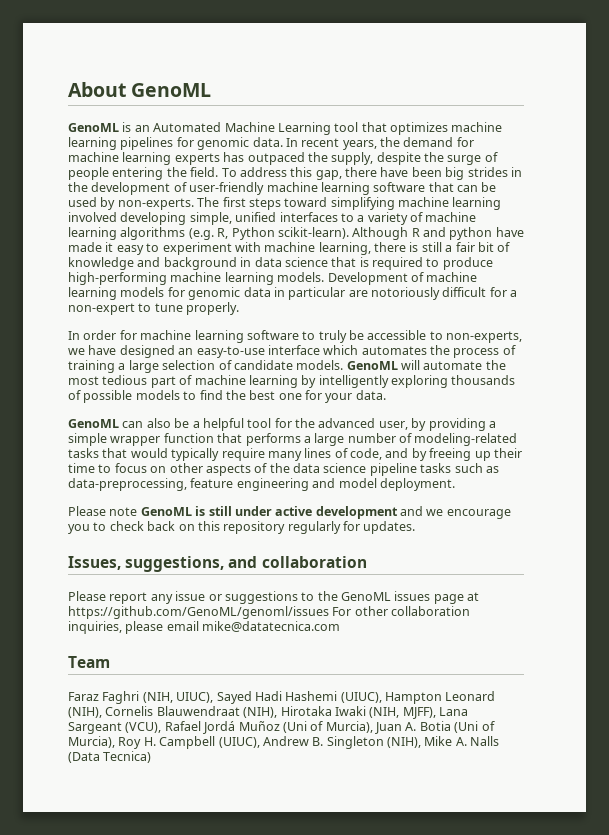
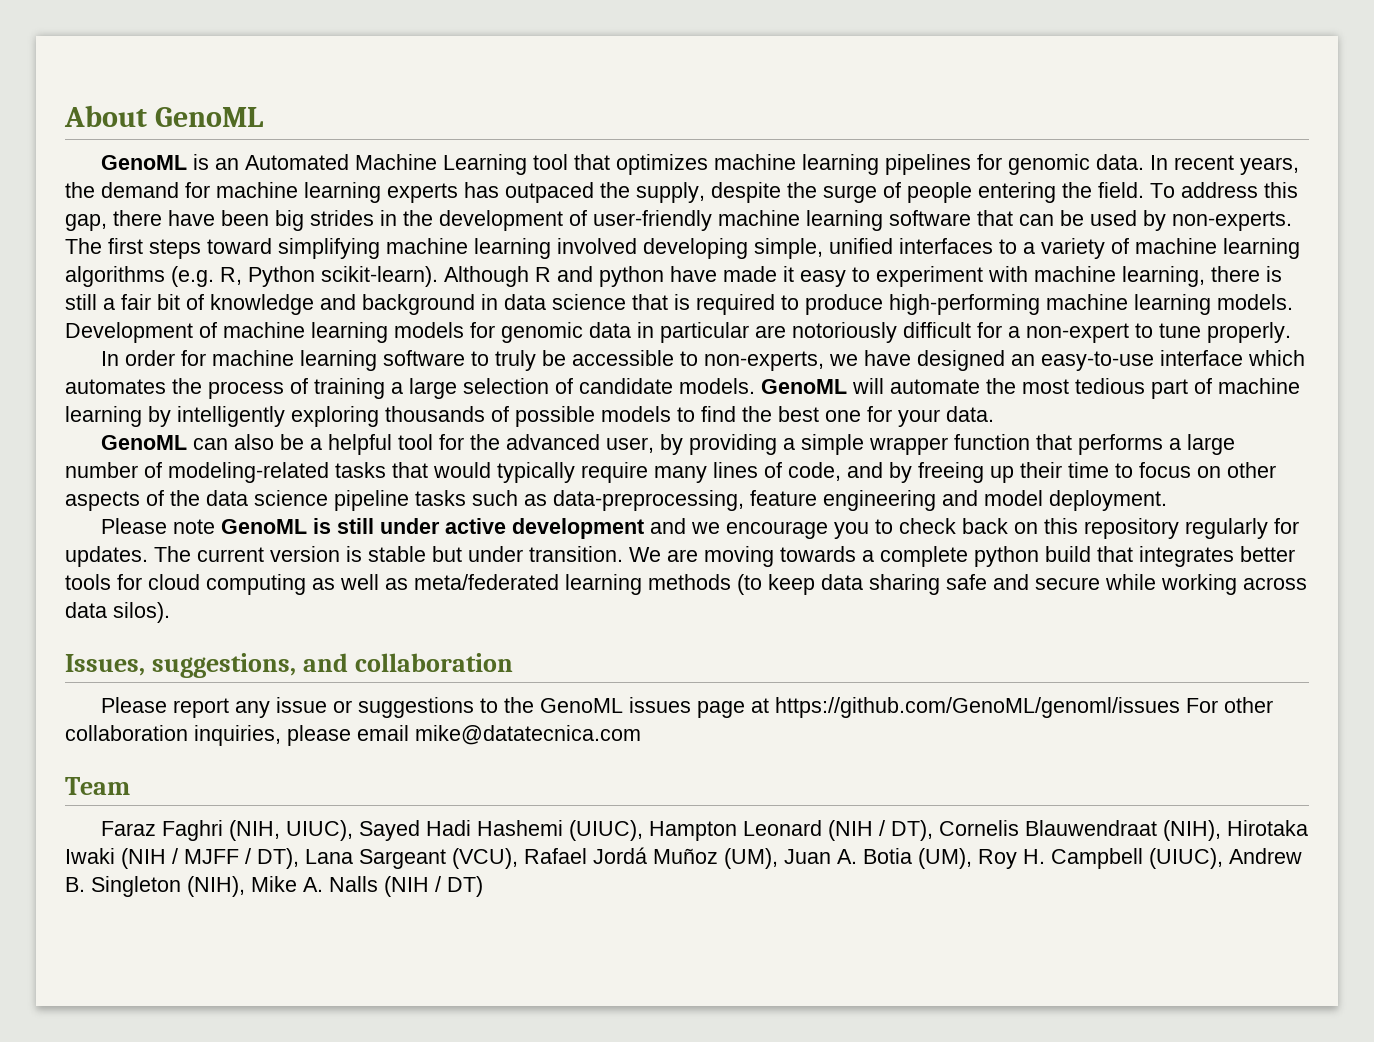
(416, 527) none -> [154,546,1295,567] [65,574,1307,595] [65,602,170,623] The current version is stable but under transition. We are moving towards a complete python build that integrates better tools for cloud computing as well as meta/federated learning methods (to keep data sharing safe and secure while working across data silos).
[68,707,102,718] (NIH), -> [827,820,933,841] (NIH / DT),
[369,707,436,719] (NIH, MJFF), -> [121,848,299,869] (NIH / MJFF / DT),
[282,721,495,734] [68,736,115,748] (Uni of Murcia), Juan A. Botia (Uni of Murcia), -> [724,848,972,869] (UM), Juan A. Botia (UM),
[68,751,152,763] (Data Tecnica) -> [384,876,483,897] (NIH / DT)

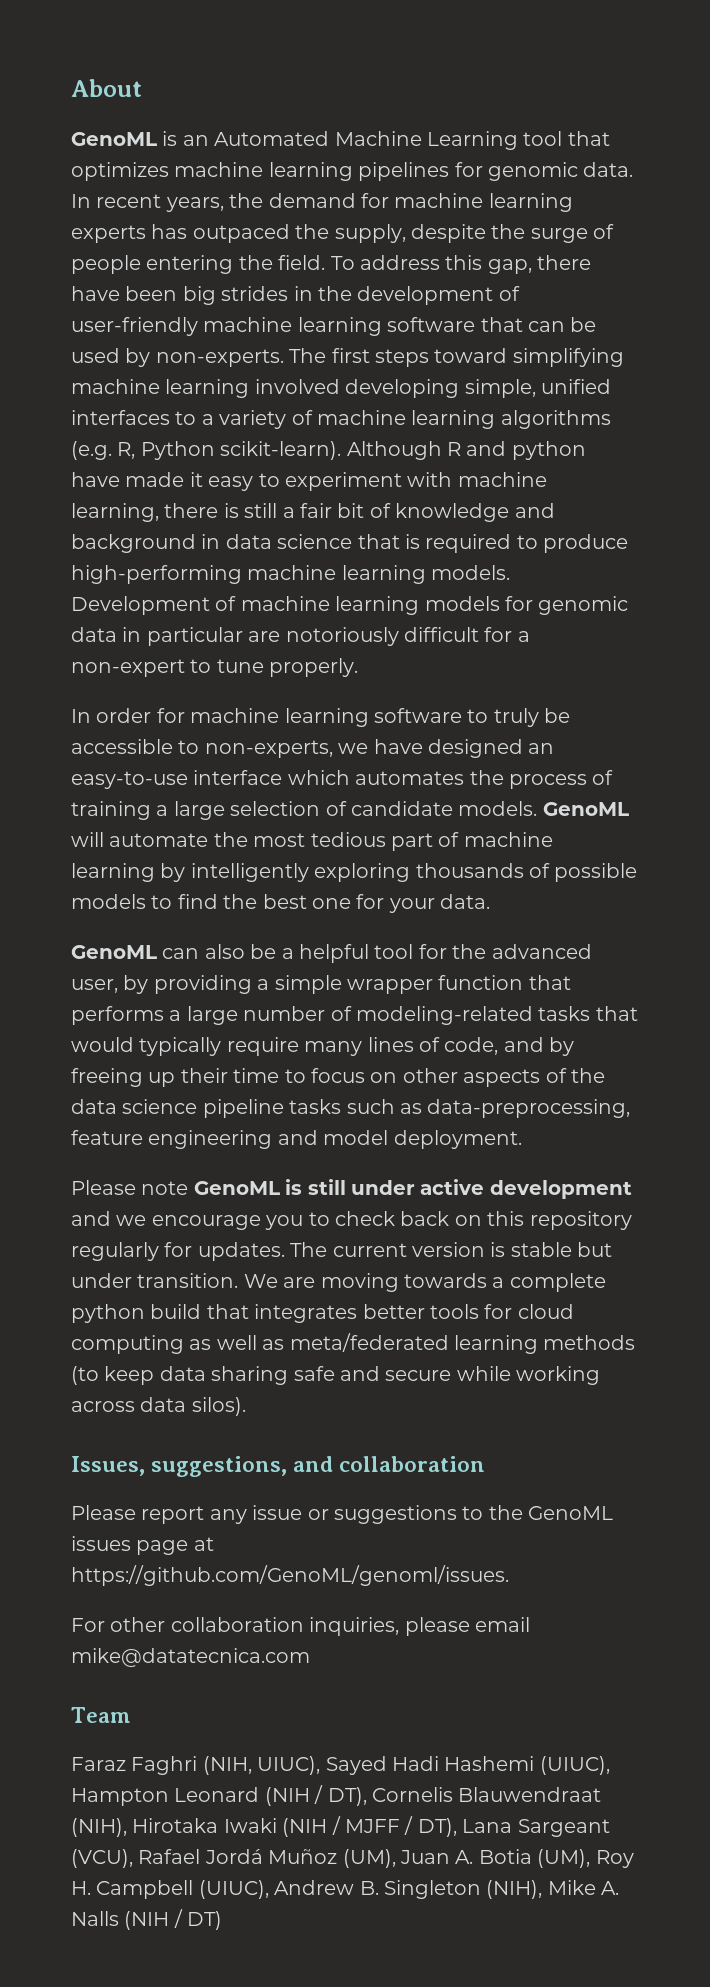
[154,107,264,127] GenoML -> (142, 88) none
[774,697,1180,718] https://github.com/GenoML/genoml/issues -> [71,1565,509,1586] https://github.com/GenoML/genoml/issues. //

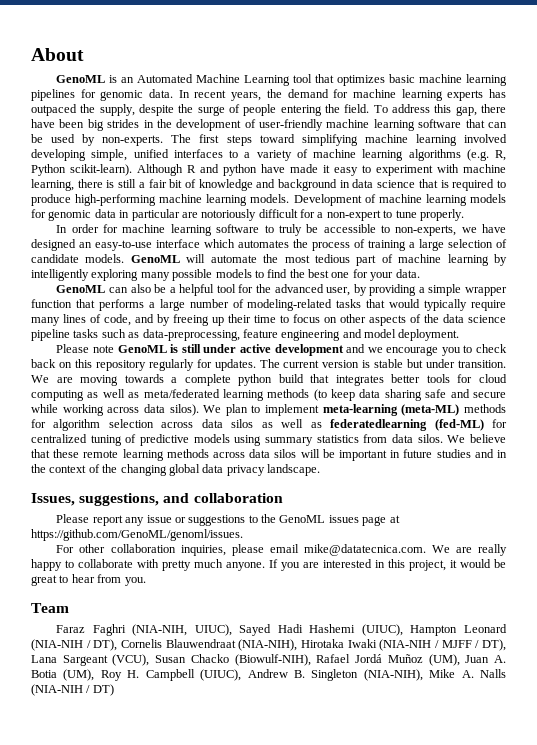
(169, 171) none -> [389,74,416,83] basic
[415,863,550,878] thousands of -> [140,272,170,281] many
(246, 1406) none -> [203,404,506,416] [31,419,507,431] [31,434,507,446] [31,449,507,461] [31,464,320,476] We plan to implement meta-learning (meta-ML) methods for algorithm selection across data silos as well as federatedlearning (fed-ML) for centralized tuning of predictive models using summary statistics from data silos. We believe that these remote learning methods across data silos will be important in future studies and in the context of the changing global data privacy landscape.
[71,1648,310,1667] mike@datatecnica.com -> [303,544,508,556] [31,559,506,571] [31,574,146,586] mike@datatecnica.com. We are really happy to collaborate with pretty much anyone. If you are interested in this project, it would be great to hear from you.
[202,1756,252,1775] (NIH, -> [132,624,188,636] (NIA-NIH,
[264,1787,310,1806] (NIH -> [31,639,83,651] (NIA-NIH
[71,1818,127,1837] (NIH), -> [238,639,298,651] (NIA-NIH),
[282,1818,328,1837] (NIH -> [379,639,432,651] (NIA-NIH
(133, 1858) none -> [155,654,311,666] Susan Chacko (Biowulf-NIH),
[486,1880,543,1899] (NIH), -> [363,669,423,681] (NIA-NIH),
[124,1911,170,1930] (NIH -> [31,684,83,696] (NIA-NIH

